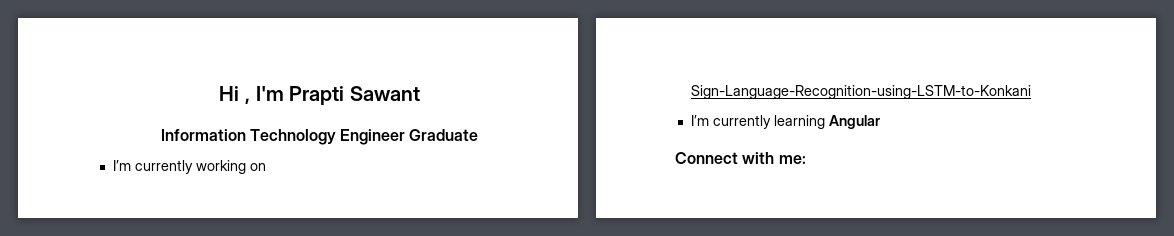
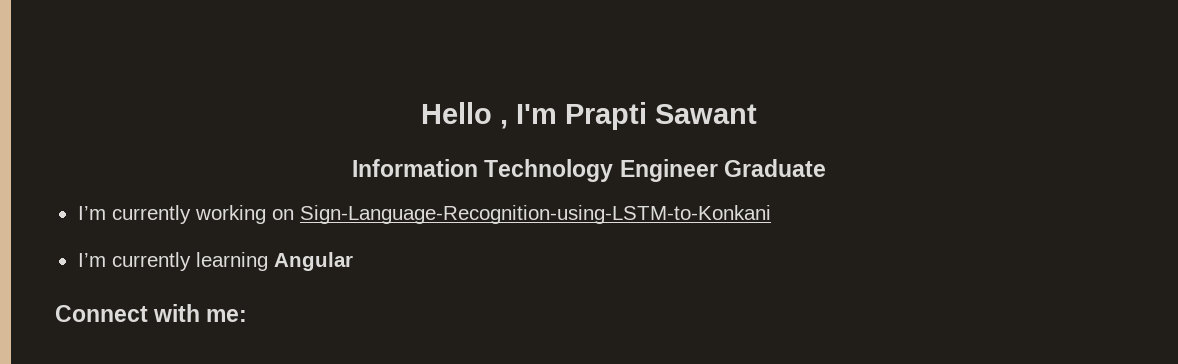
[219,86,240,101] Hi -> [421,102,492,124] Hello

